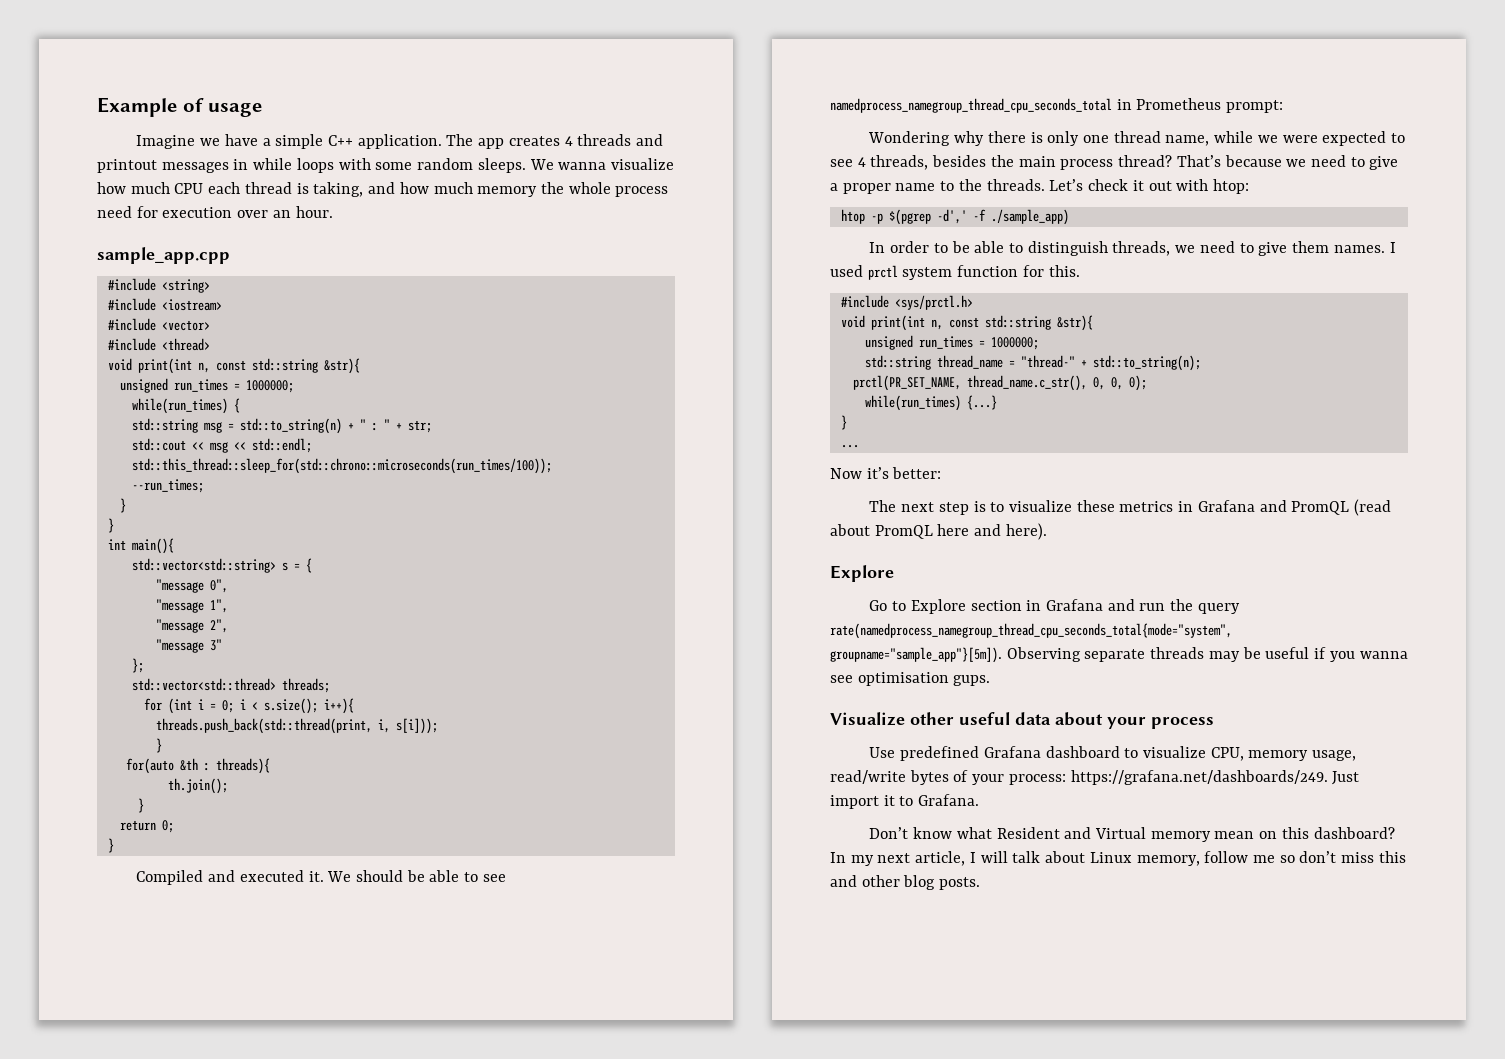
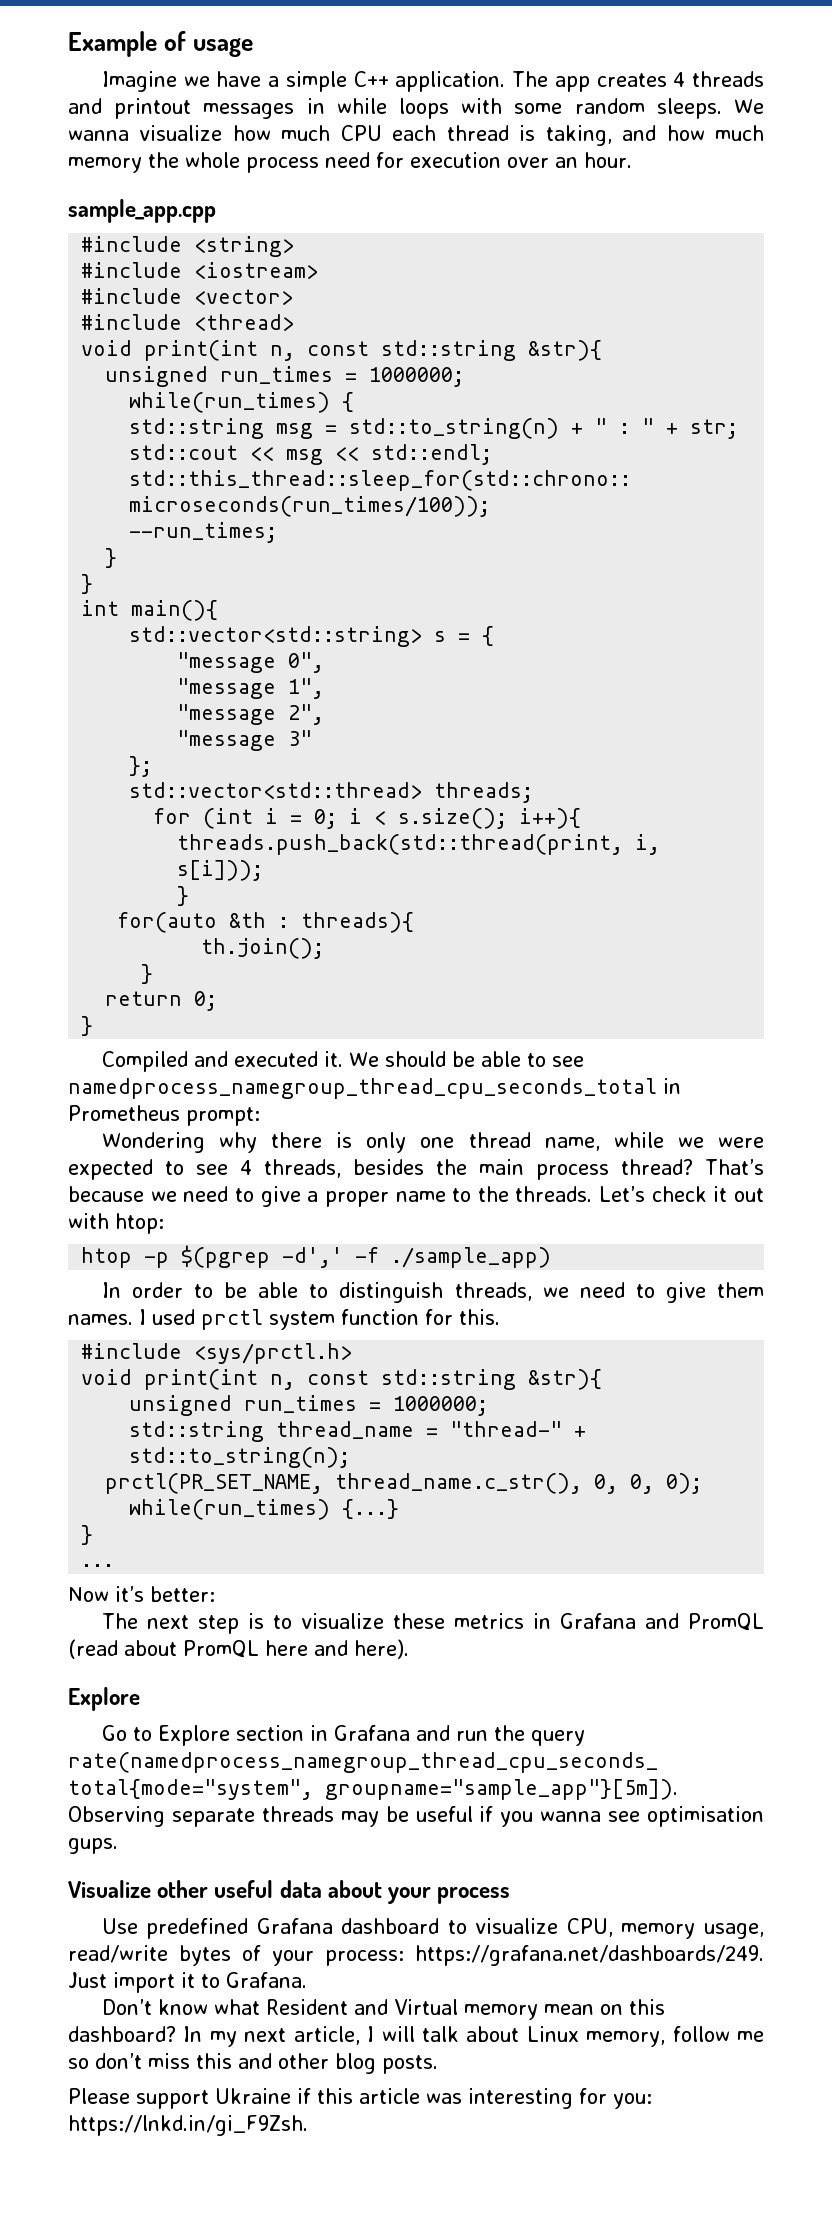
(981, 883) none -> [68,2088,652,2109] [68,2115,308,2136] // Please support Ukraine if this article was interesting for you: https://lnkd.in/gi_F9Zsh.

